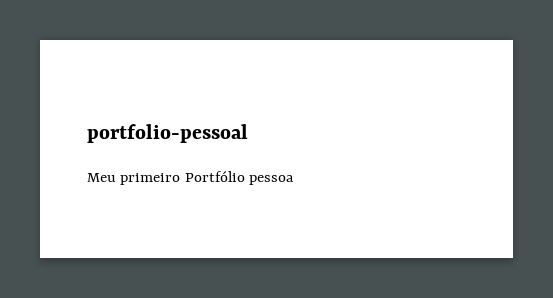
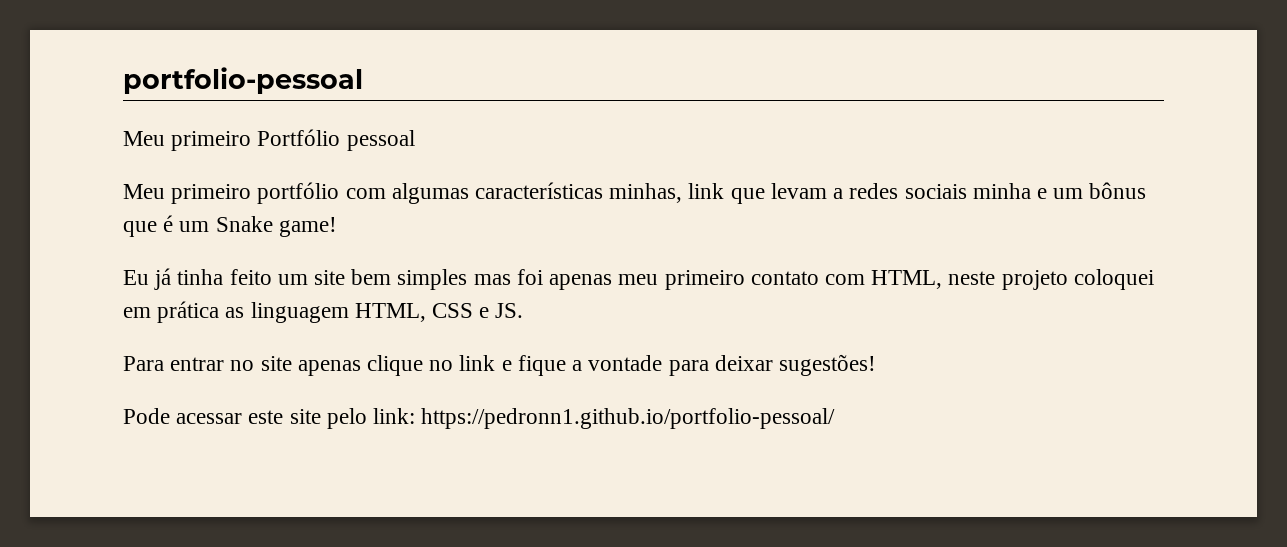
[249,175,295,185] pessoa -> [346,130,415,151] [123,182,1147,204] [123,215,337,237] [123,268,1154,290] [123,301,524,323] [123,354,876,376] [123,408,836,429] pessoal // Meu primeiro portfólio com algumas características minhas, link que levam a redes sociais minha e um bônus que é um Snake game! // Eu já tinha feito um site bem simples mas foi apenas meu primeiro contato com HTML, neste projeto coloquei em prática as linguagem HTML, CSS e JS. // Para entrar no site apenas clique no link e fique a vontade para deixar sugestões! // Pode acessar este site pelo link: https://pedronn1.github.io/portfolio-pessoal/

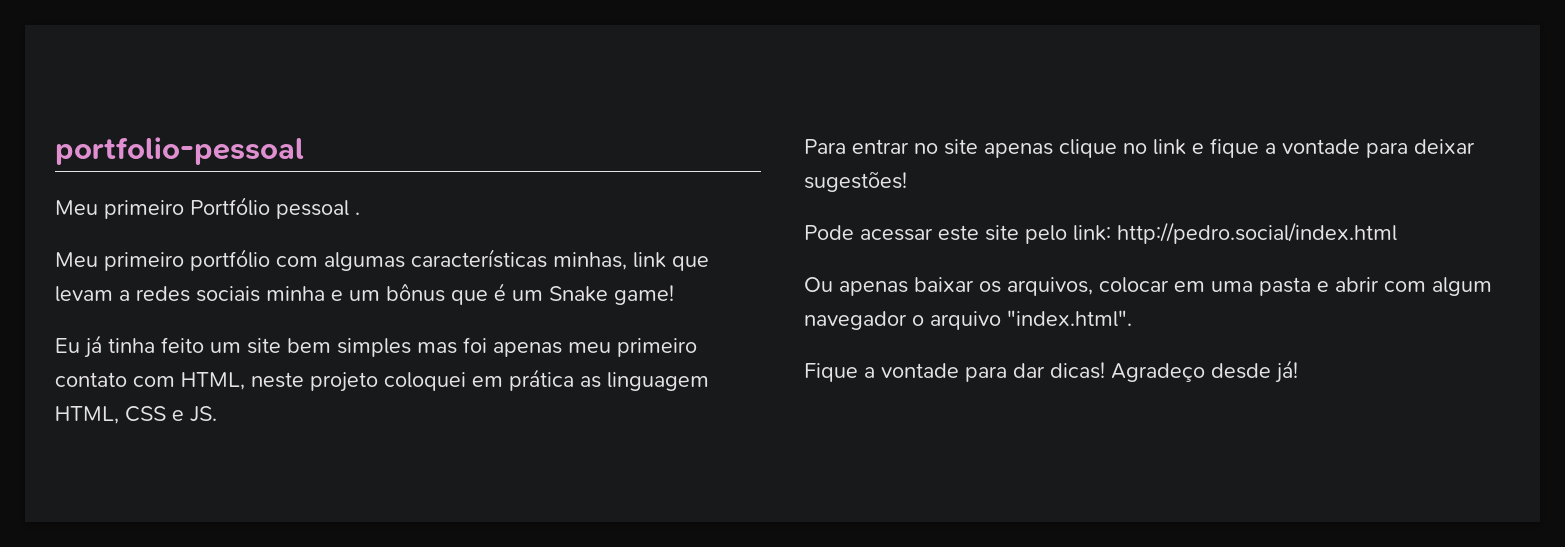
(415, 140) none -> [355,212,360,215] .
[421,408,836,429] https://pedronn1.github.io/portfolio-pessoal/ -> [1117,222,1397,244] [804,277,1492,296] [804,310,1132,330] [804,360,1298,383] http://pedro.social/index.html // Ou apenas baixar os arquivos, colocar em uma pasta e abrir com algum navegador o arquivo "index.html". // Fique a vontade para dar dicas! Agradeço desde já!

